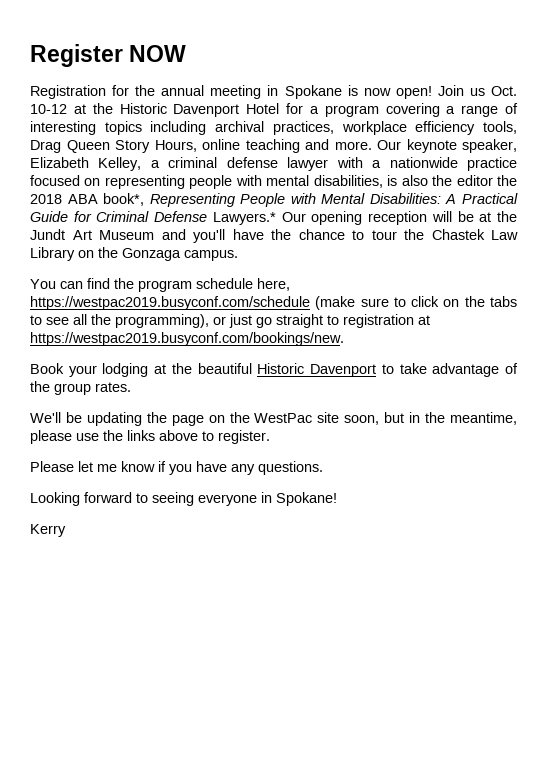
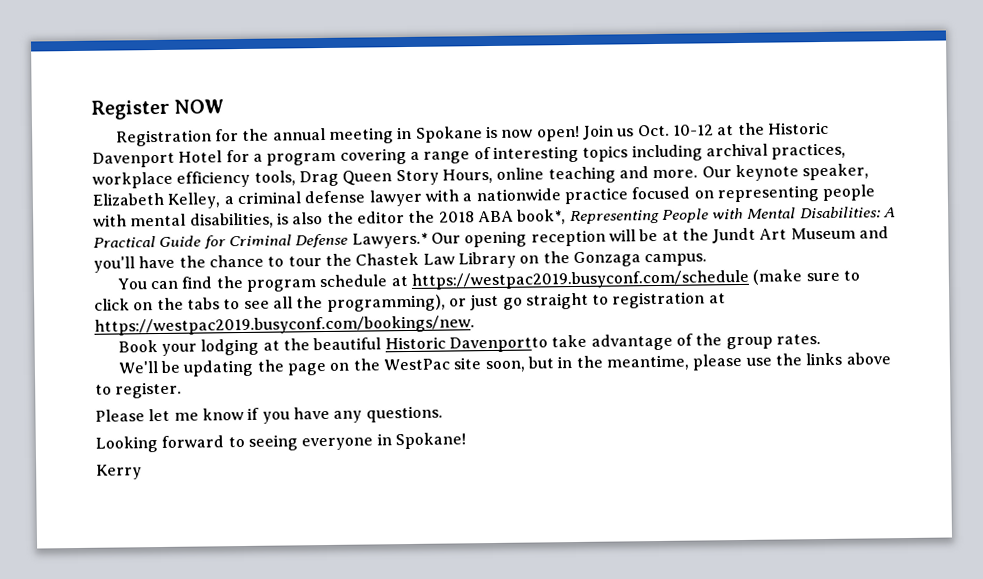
[257,278,290,291] here, -> [390,276,408,287] at
[310,364,394,377] Davenport to -> [449,336,549,353] Davenportto

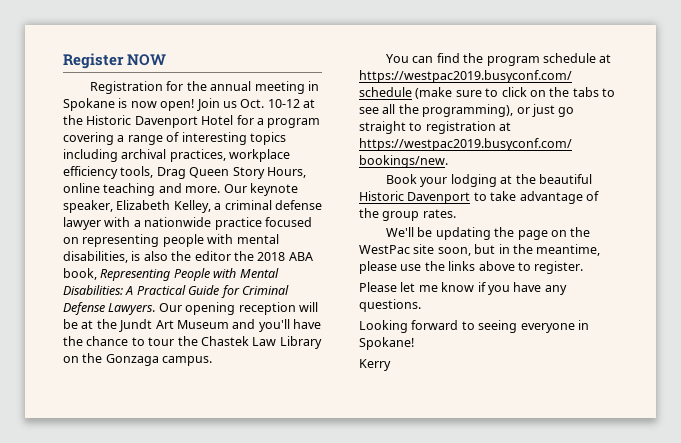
[517,209,567,225] book*, -> [63,268,97,280] book,
[351,232,428,249] Lawyers.* -> [108,303,156,315] Lawyers.
[449,336,549,353] Davenportto -> [407,192,487,204] Davenport to

